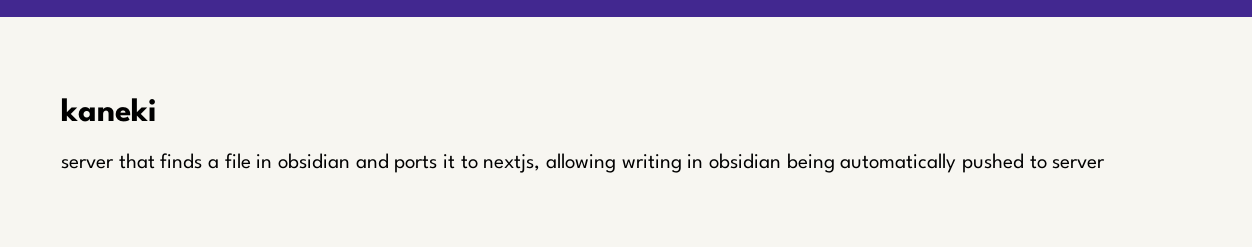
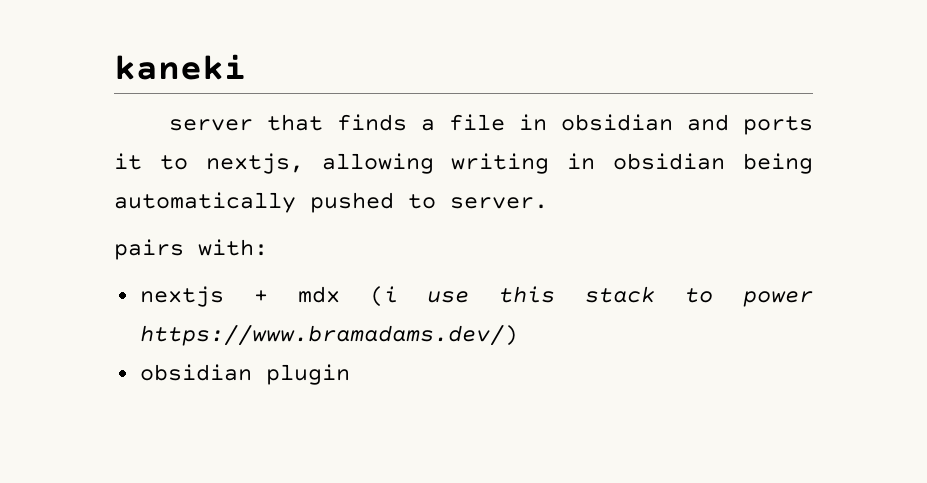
[1052,159,1106,169] server -> [450,197,548,209] [114,239,268,260] [139,286,813,307] [139,325,518,346] [139,364,350,385] server. // pairs with: // nextjs + mdx (i use this stack to power https://www.bramadams.dev/) // obsidian plugin

